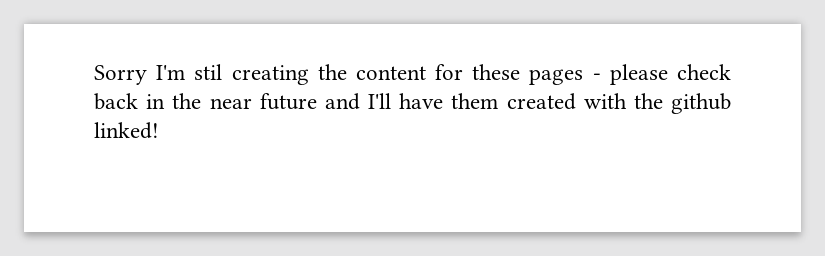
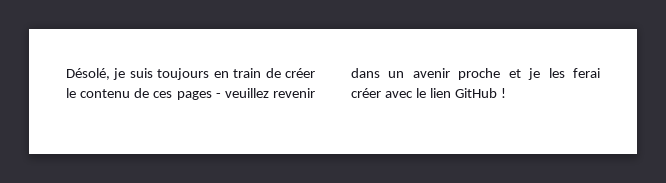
[94,64,731,85] [94,93,731,114] [94,122,159,139] Sorry I'm stil creating the content for these pages - please check back in the near future and I'll have them created with the github linked! -> [66,68,315,80] [66,88,315,100] [351,68,600,80] [351,88,506,98] Désolé, je suis toujours en train de créer le contenu de ces pages - veuillez revenir dans un avenir proche et je les ferai créer avec le lien GitHub !

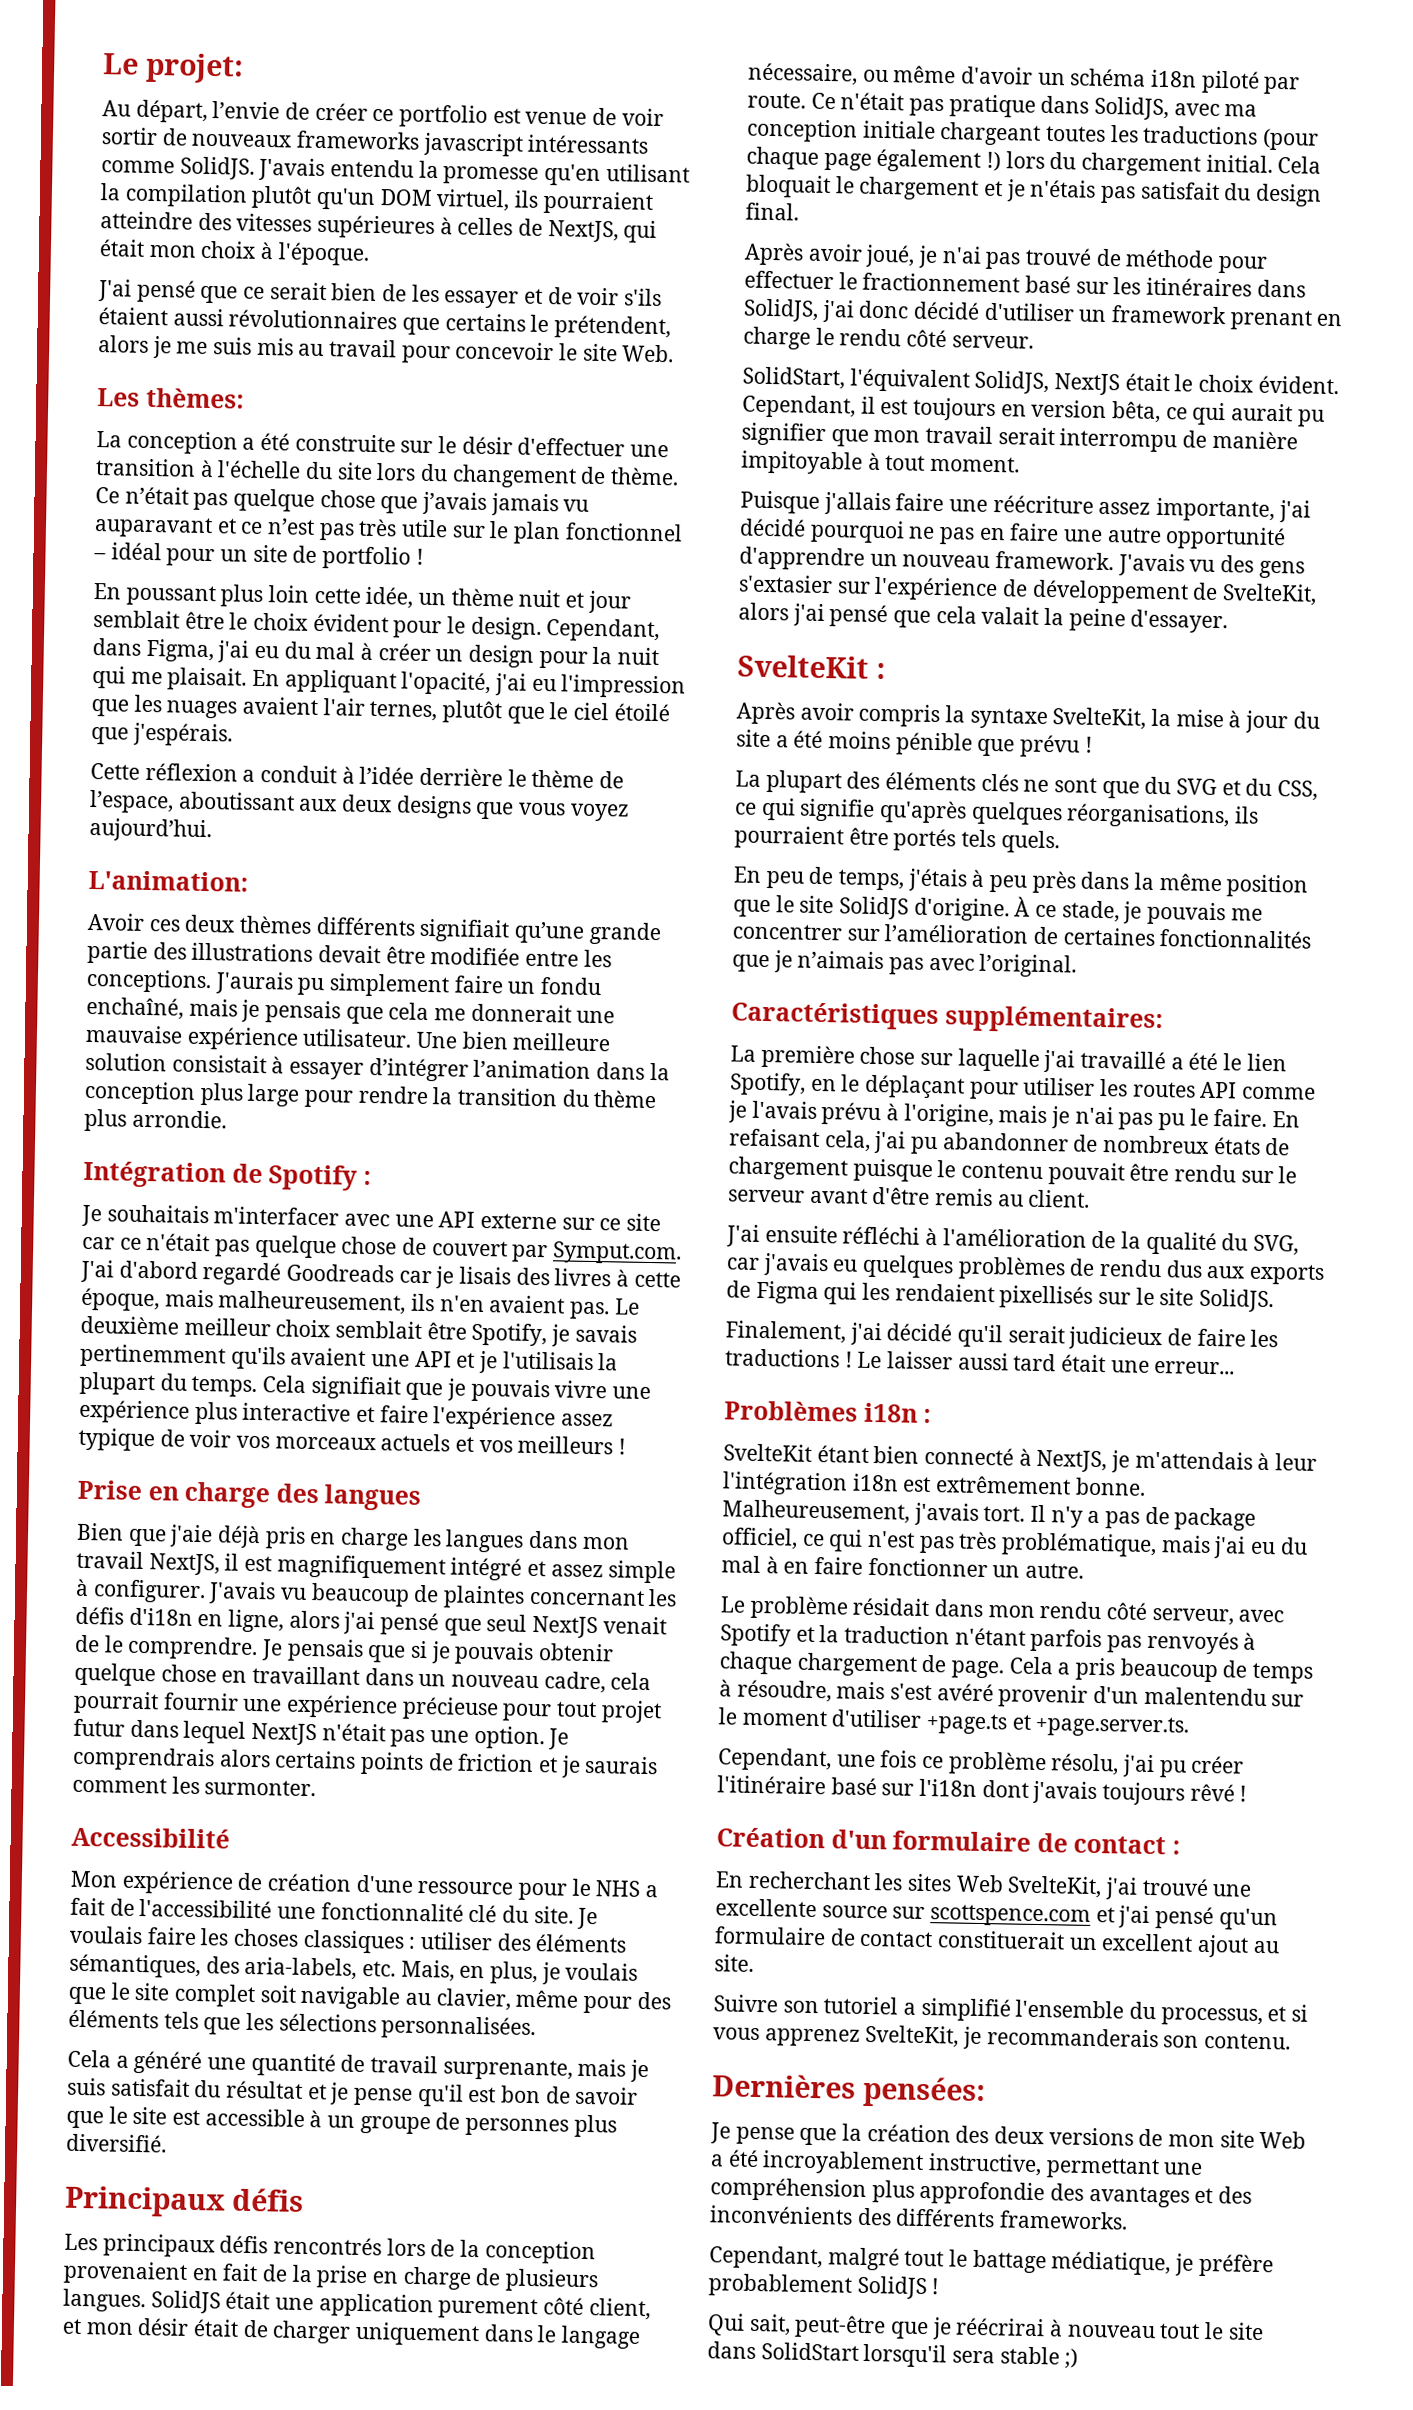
[66,68,315,80] [66,88,315,100] [351,68,600,80] [351,88,506,98] Désolé, je suis toujours en train de créer le contenu de ces pages - veuillez revenir dans un avenir proche et je les ferai créer avec le lien GitHub ! -> [103,52,244,84] [102,99,664,128] [101,127,650,157] [101,156,690,186] [100,183,654,215] [100,211,658,243] [99,239,370,266] [97,279,663,309] [98,307,672,340] [98,335,675,364] [97,387,244,409] [96,430,670,458] [95,458,680,489] [95,486,590,517] [94,516,683,545] [93,542,424,570] [93,582,631,614] [93,609,661,643] [92,637,660,669] [92,665,687,699] [91,694,670,725] [91,722,233,747] [90,762,625,789] [89,789,630,822] [89,817,212,843] [88,869,248,892] [87,912,662,946] [87,940,612,968] [86,968,603,998] [86,996,616,1025] [85,1024,612,1052] [85,1052,670,1082] [84,1080,658,1109] [84,1108,227,1132] [83,1160,371,1191] [81,1204,662,1232] [82,1233,683,1265] [80,1259,681,1289] [81,1287,640,1320] [80,1315,637,1347] [80,1343,619,1374] [79,1371,652,1403] [79,1399,615,1431] [78,1427,627,1455] [77,1479,422,1511] [76,1522,630,1553] [76,1550,677,1584] [75,1578,678,1609] [75,1606,667,1639] [74,1634,615,1665] [74,1662,652,1694] [73,1690,662,1724] [73,1718,570,1750] [72,1746,659,1778] [72,1776,317,1797] [71,1826,230,1849] [70,1870,659,1901] [70,1897,599,1930] [69,1925,627,1954] [69,1953,639,1985] [68,1982,671,2014] [68,2009,537,2041] [67,2049,650,2083] [67,2077,639,2107] [66,2106,617,2138] [66,2133,167,2153] [64,2185,304,2218] [64,2233,596,2265] [63,2260,600,2293] [63,2288,651,2321] [62,2318,642,2350] [747,62,1301,95] [747,92,1258,121] [746,118,1320,151] [746,146,1322,177] [745,174,1323,207] [745,202,799,221] [744,242,1268,274] [744,270,1306,298] [743,298,1343,331] [743,326,1034,350] [742,366,1339,396] [742,394,1325,427] [741,422,1298,453] [741,450,1021,475] [740,490,1311,523] [739,518,1287,551] [739,546,1305,579] [738,574,1318,606] [738,602,1229,634] [737,654,886,680] [736,701,1320,734] [736,729,1093,758] [735,769,1319,801] [734,797,1260,829] [734,825,1060,854] [733,866,1309,898] [733,895,1263,926] [732,923,1312,949] [732,950,1078,978] [731,1001,1163,1035] [730,1044,1287,1073] [729,1072,1317,1100] [728,1100,1301,1131] [729,1128,1291,1156] [728,1156,1298,1186] [728,1186,1091,1208] [726,1224,1300,1256] [726,1253,1326,1286] [726,1280,1275,1313] [725,1320,1279,1351] [725,1348,1236,1375] [724,1400,932,1424] [723,1443,1318,1473] [722,1471,1146,1496] [722,1499,1257,1531] [721,1527,1308,1559] [721,1555,1085,1579] [720,1595,1285,1626] [720,1623,1257,1655] [719,1651,1314,1684] [719,1679,1305,1708] [718,1707,1190,1738] [717,1747,1245,1778] [717,1775,1248,1806] [716,1827,1181,1855] [715,1870,1252,1900] [715,1898,1278,1931] [714,1926,1279,1958] [714,1954,754,1972] [713,1994,1309,2027] [713,2024,1292,2050] [712,2073,986,2109] [710,2122,1307,2149] [710,2149,1204,2180] [710,2177,1253,2208] [709,2205,1129,2230] [709,2245,1274,2278] [708,2273,940,2300] [707,2313,1264,2341] [707,2341,1079,2369] Le projet: // Au départ, l’envie de créer ce portfolio est venue de voir sortir de nouveaux frameworks javascript intéressants comme SolidJS. J'avais entendu la promesse qu'en utilisant la compilation plutôt qu'un DOM virtuel, ils pourraient atteindre des vitesses supérieures à celles de NextJS, qui était mon choix à l'époque. // J'ai pensé que ce serait bien de les essayer et de voir s'ils étaient aussi révolutionnaires que certains le prétendent, alors je me suis mis au travail pour concevoir le site Web. // Les thèmes: // La conception a été construite sur le désir d'effectuer une transition à l'échelle du site lors du changement de thème. Ce n’était pas quelque chose que j’avais jamais vu auparavant et ce n’est pas très utile sur le plan fonctionnel – idéal pour un site de portfolio ! // En poussant plus loin cette idée, un thème nuit et jour semblait être le choix évident pour le design. Cependant, dans Figma, j'ai eu du mal à créer un design pour la nuit qui me plaisait. En appliquant l'opacité, j'ai eu l'impression que les nuages avaient l'air ternes, plutôt que le ciel étoilé que j'espérais. // Cette réflexion a conduit à l’idée derrière le thème de l’espace, aboutissant aux deux designs que vous voyez aujourd’hui. // L'animation: // Avoir ces deux thèmes différents signifiait qu’une grande partie des illustrations devait être modifiée entre les conceptions. J'aurais pu simplement faire un fondu enchaîné, mais je pensais que cela me donnerait une mauvaise expérience utilisateur. Une bien meilleure solution consistait à essayer d’intégrer l’animation dans la conception plus large pour rendre la transition du thème plus arrondie. // Intégration de Spotify : // Je souhaitais m'interfacer avec une API externe sur ce site car ce n'était pas quelque chose de couvert par Symput.com. J'ai d'abord regardé Goodreads car je lisais des livres à cette époque, mais malheureusement, ils n'en avaient pas. Le deuxième meilleur choix semblait être Spotify, je savais pertinemment qu'ils avaient une API et je l'utilisais la plupart du temps. Cela signifiait que je pouvais vivre une expérience plus interactive et faire l'expérience assez typique de voir vos morceaux actuels et vos meilleurs ! // Prise en charge des langues // Bien que j'aie déjà pris en charge les langues dans mon travail NextJS, il est magnifiquement intégré et assez simple à configurer. J'avais vu beaucoup de plaintes concernant les défis d'i18n en ligne, alors j'ai pensé que seul NextJS venait de le comprendre. Je pensais que si je pouvais obtenir quelque chose en travaillant dans un nouveau cadre, cela pourrait fournir une expérience précieuse pour tout projet futur dans lequel NextJS n'était pas une option. Je comprendrais alors certains points de friction et je saurais comment les surmonter. // Accessibilité // Mon expérience de création d'une ressource pour le NHS a fait de l'accessibilité une fonctionnalité clé du site. Je voulais faire les choses classiques : utiliser des éléments sémantiques, des aria-labels, etc. Mais, en plus, je voulais que le site complet soit navigable au clavier, même pour des éléments tels que les sélections personnalisées. // Cela a généré une quantité de travail surprenante, mais je suis satisfait du résultat et je pense qu'il est bon de savoir que le site est accessible à un groupe de personnes plus diversifié. // Principaux défis // Les principaux défis rencontrés lors de la conception provenaient en fait de la prise en charge de plusieurs langues. SolidJS était une application purement côté client, et mon désir était de charger uniquement dans le langage nécessaire, ou même d'avoir un schéma i18n piloté par route. Ce n'était pas pratique dans SolidJS, avec ma conception initiale chargeant toutes les traductions (pour chaque page également !) lors du chargement initial. Cela bloquait le chargement et je n'étais pas satisfait du design final. // Après avoir joué, je n'ai pas trouvé de méthode pour effectuer le fractionnement basé sur les itinéraires dans SolidJS, j'ai donc décidé d'utiliser un framework prenant en charge le rendu côté serveur. // SolidStart, l'équivalent SolidJS, NextJS était le choix évident. Cependant, il est toujours en version bêta, ce qui aurait pu signifier que mon travail serait interrompu de manière impitoyable à tout moment. // Puisque j'allais faire une réécriture assez importante, j'ai décidé pourquoi ne pas en faire une autre opportunité d'apprendre un nouveau framework. J'avais vu des gens s'extasier sur l'expérience de développement de SvelteKit, alors j'ai pensé que cela valait la peine d'essayer. // SvelteKit : // Après avoir compris la syntaxe SvelteKit, la mise à jour du site a été moins pénible que prévu ! // La plupart des éléments clés ne sont que du SVG et du CSS, ce qui signifie qu'après quelques réorganisations, ils pourraient être portés tels quels. // En peu de temps, j'étais à peu près dans la même position que le site SolidJS d'origine. À ce stade, je pouvais me concentrer sur l’amélioration de certaines fonctionnalités que je n’aimais pas avec l’original. // Caractéristiques supplémentaires: // La première chose sur laquelle j'ai travaillé a été le lien Spotify, en le déplaçant pour utiliser les routes API comme je l'avais prévu à l'origine, mais je n'ai pas pu le faire. En refaisant cela, j'ai pu abandonner de nombreux états de chargement puisque le contenu pouvait être rendu sur le serveur avant d'être remis au client. // J'ai ensuite réfléchi à l'amélioration de la qualité du SVG, car j'avais eu quelques problèmes de rendu dus aux exports de Figma qui les rendaient pixellisés sur le site SolidJS. // Finalement, j'ai décidé qu'il serait judicieux de faire les traductions ! Le laisser aussi tard était une erreur... // Problèmes i18n : // SvelteKit étant bien connecté à NextJS, je m'attendais à leur l'intégration i18n est extrêmement bonne. Malheureusement, j'avais tort. Il n'y a pas de package officiel, ce qui n'est pas très problématique, mais j'ai eu du mal à en faire fonctionner un autre. // Le problème résidait dans mon rendu côté serveur, avec Spotify et la traduction n'étant parfois pas renvoyés à chaque chargement de page. Cela a pris beaucoup de temps à résoudre, mais s'est avéré provenir d'un malentendu sur le moment d'utiliser +page.ts et +page.server.ts. // Cependant, une fois ce problème résolu, j'ai pu créer l'itinéraire basé sur l'i18n dont j'avais toujours rêvé ! // Création d'un formulaire de contact : // En recherchant les sites Web SvelteKit, j'ai trouvé une excellente source sur scottspence.com et j'ai pensé qu'un formulaire de contact constituerait un excellent ajout au site. // Suivre son tutoriel a simplifié l'ensemble du processus, et si vous apprenez SvelteKit, je recommanderais son contenu. // Dernières pensées: // Je pense que la création des deux versions de mon site Web a été incroyablement instructive, permettant une compréhension plus approfondie des avantages et des inconvénients des différents frameworks. // Cependant, malgré tout le battage médiatique, je préfère probablement SolidJS ! // Qui sait, peut-être que je réécrirai à nouveau tout le site dans SolidStart lorsqu'il sera stable ;)

